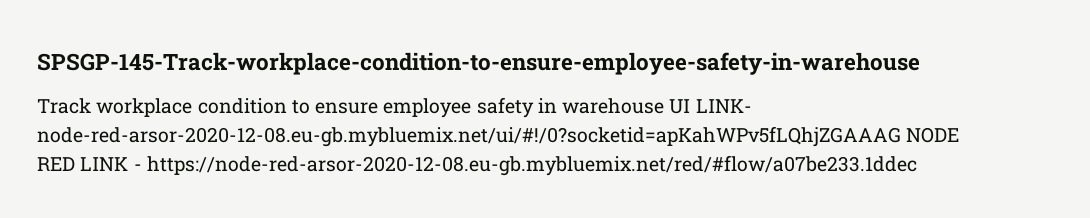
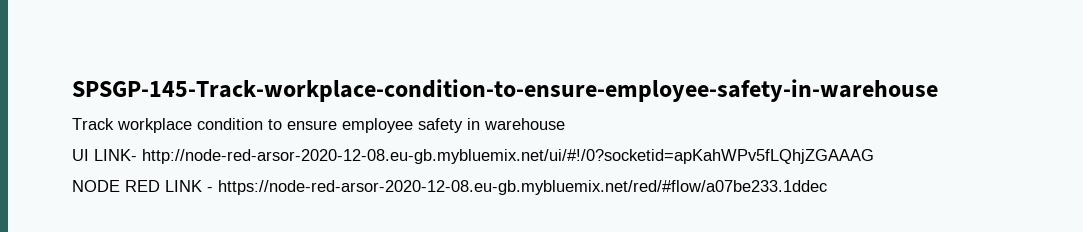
(665, 106) none -> (565, 124) //
[37,126,901,147] node-red-arsor-2020-12-08.eu-gb.mybluemix.net/ui/#!/0?socketid=apKahWPv5fLQhjZGAAAG -> [142,149,874,164] http://node-red-arsor-2020-12-08.eu-gb.mybluemix.net/ui/#!/0?socketid=apKahWPv5fLQhjZGAAAG //

